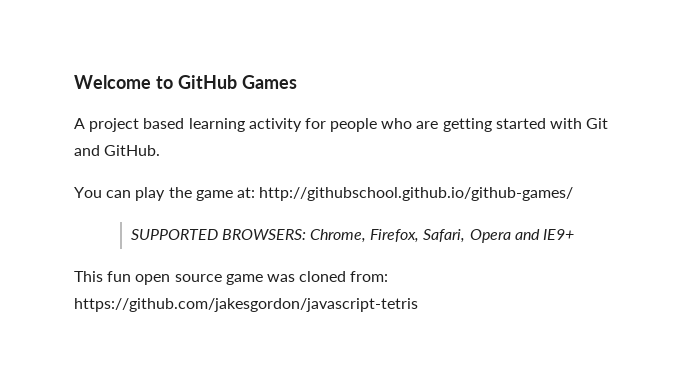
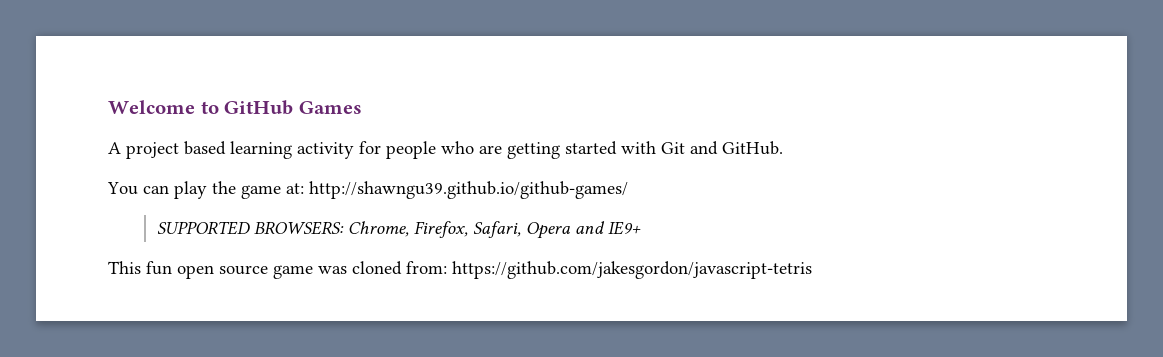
[259,187,574,201] http://githubschool.github.io/github-games/ -> [309,181,628,199] http://shawngu39.github.io/github-games/

